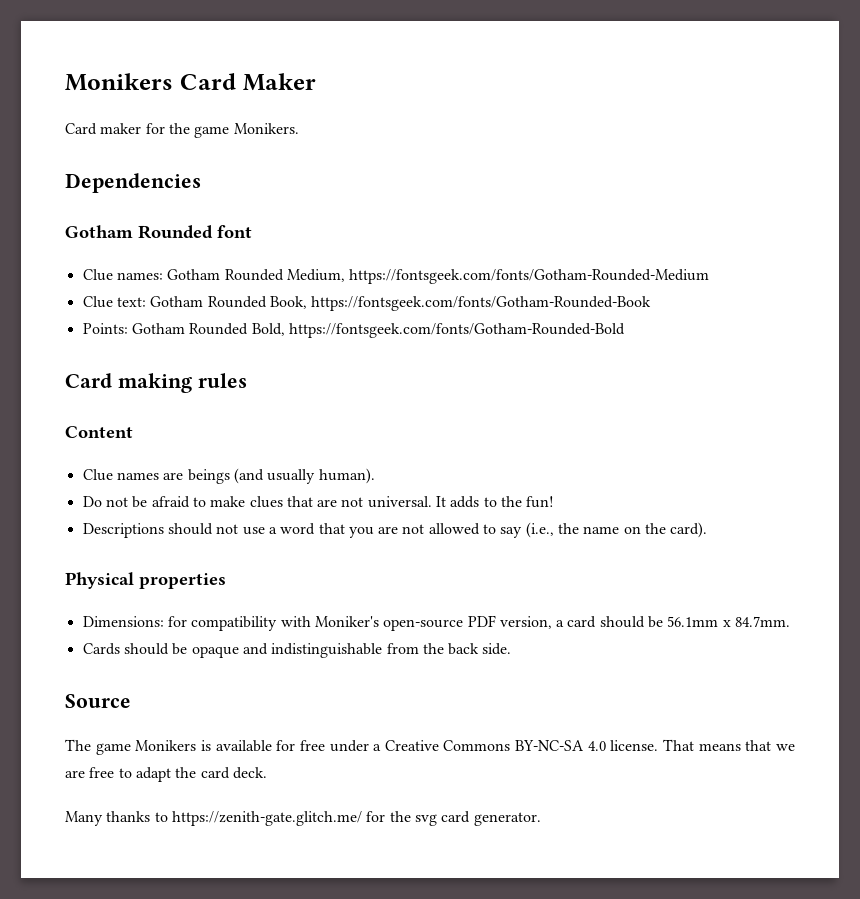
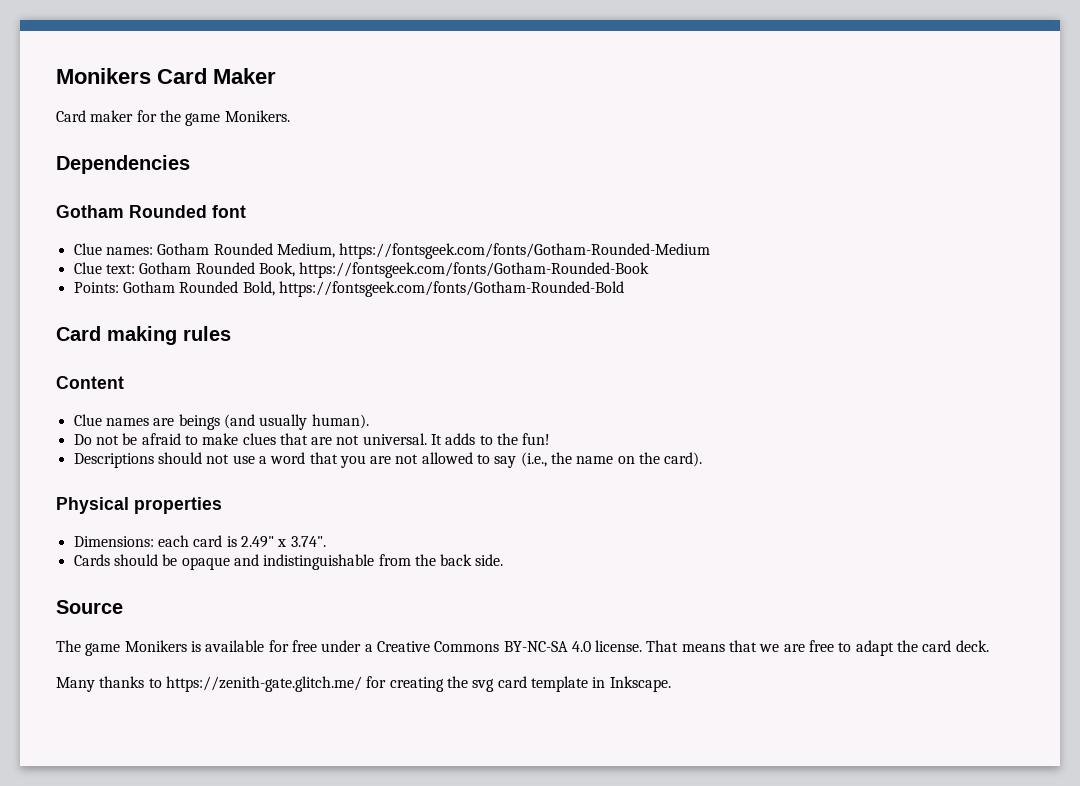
[167,615,791,631] for compatibility with Moniker's open-source PDF version, a card should be 56.1mm x 84.7mm. -> [157,535,326,548] each card is 2.49" x 3.74".
(386, 816) none -> [389,677,444,692] creating
[473,812,541,826] generator. -> [530,676,671,692] template in Inkscape.

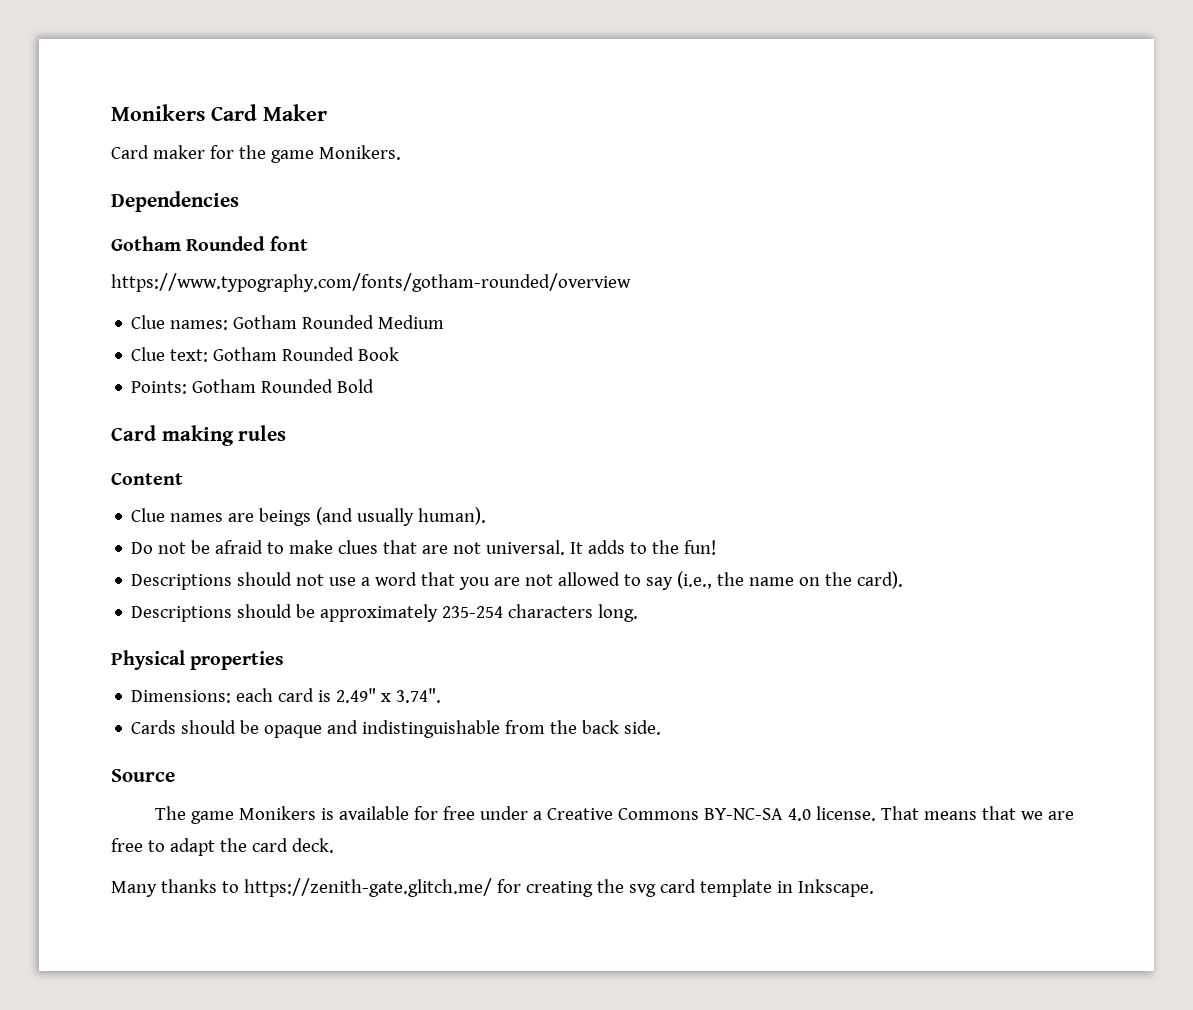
(246, 211) none -> [111,273,631,292] // https://www.typography.com/fonts/gotham-rounded/overview
[276,243,711,259] Medium, https://fontsgeek.com/fonts/Gotham-Rounded-Medium -> [378,315,445,329] Medium
[258,262,650,278] Book, https://fontsgeek.com/fonts/Gotham-Rounded-Book -> [358,347,400,361] Book
[242,281,624,297] Bold, https://fontsgeek.com/fonts/Gotham-Rounded-Bold -> [337,379,375,393] Bold
(703, 459) none -> [131,604,639,622] // Descriptions should be approximately 235-254 characters long.

